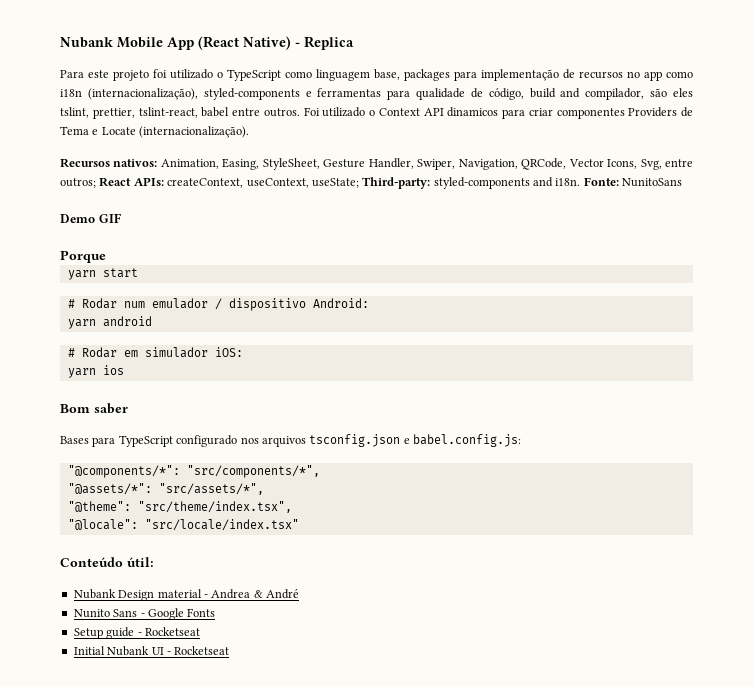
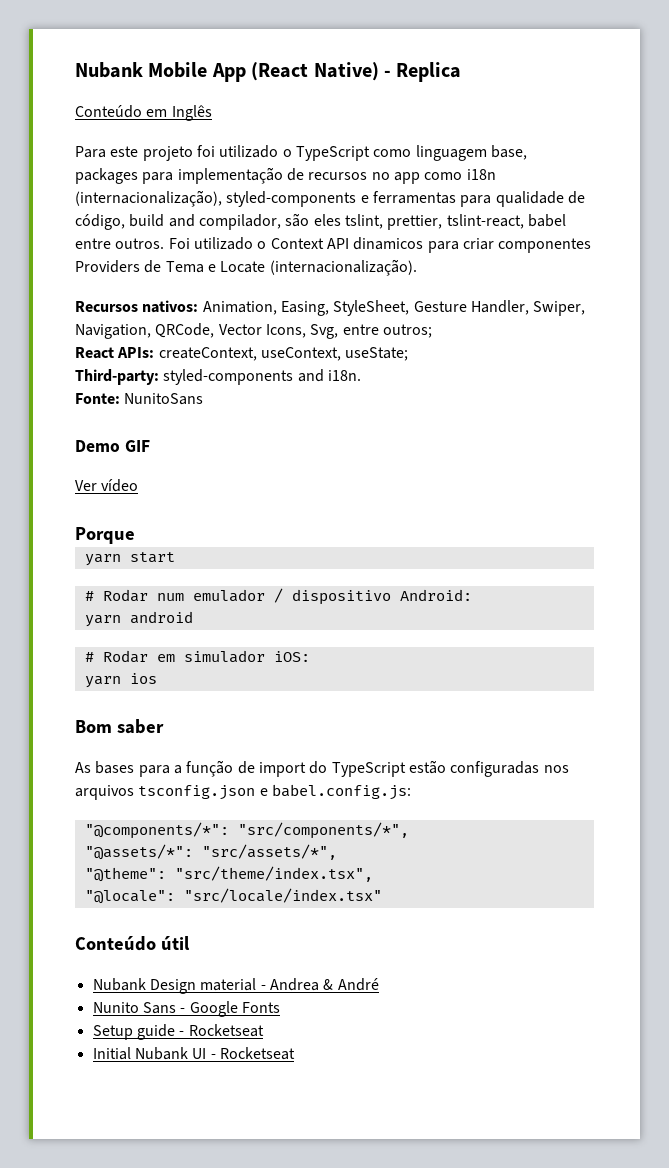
(354, 43) none -> [75,105,212,121] // Conteúdo em Inglês
(96, 183) none -> (432, 331) //
(359, 183) none -> (409, 354) //
(581, 182) none -> (361, 375) //
(121, 218) none -> [75,479,139,492] // Ver vídeo
[60,435,238,447] Bases para TypeScript configurado -> [75,760,540,777] As bases para a função de import do TypeScript estão configuradas
[127,557,154,567] útil: -> [160,936,190,950] útil

